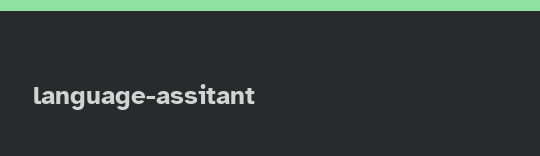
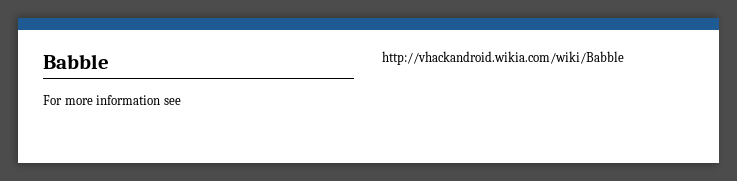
[33,84,255,110] language-assitant -> [43,54,109,69] [43,95,181,105] [382,51,624,65] Babble // For more information see http://vhackandroid.wikia.com/wiki/Babble

